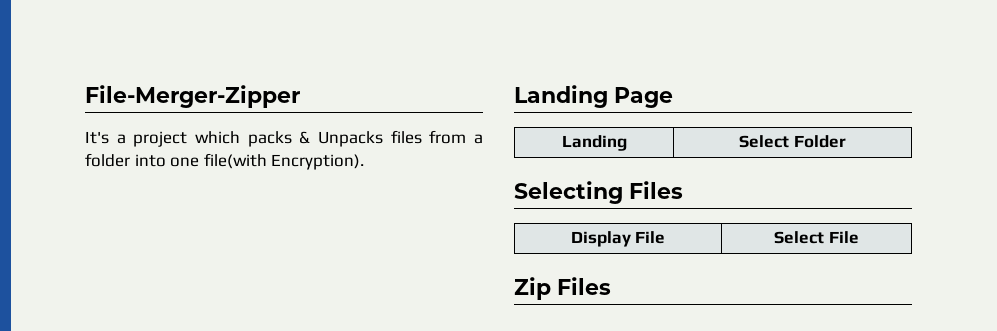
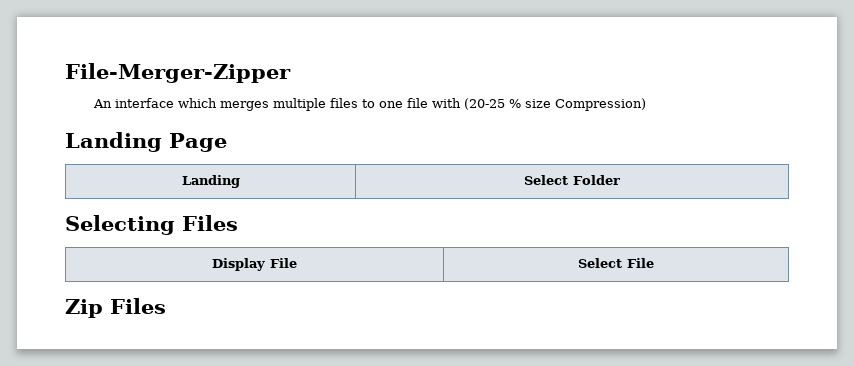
[85,130,484,147] [85,153,365,170] It's a project which packs & Unpacks files from a folder into one file(with Encryption). -> [93,98,647,111] An interface which merges multiple files to one file with (20-25 % size Compression)

